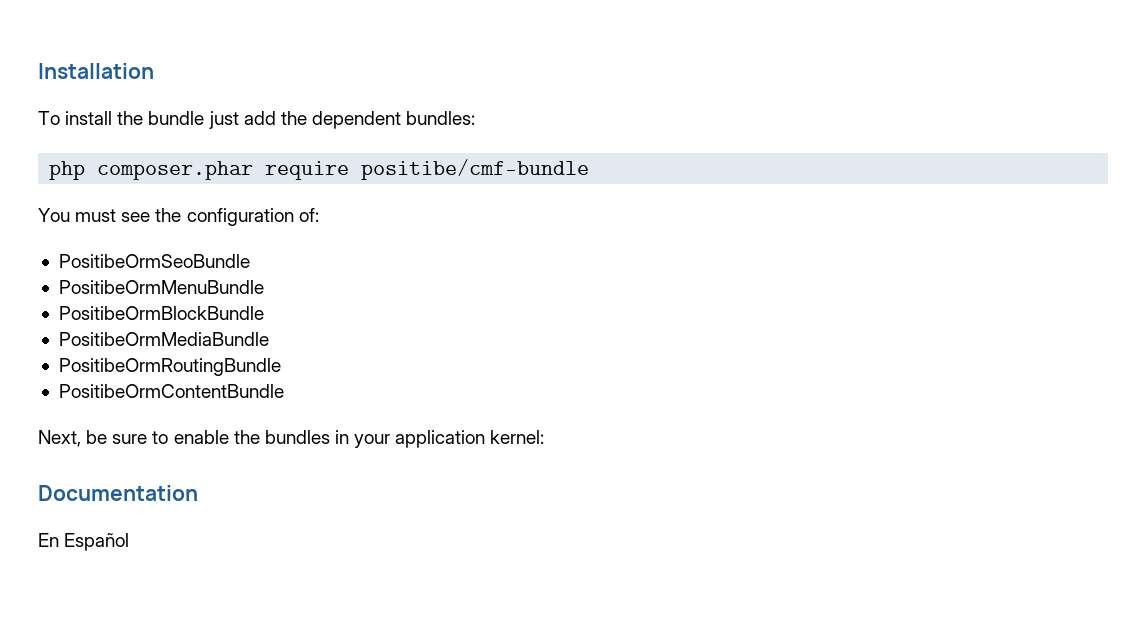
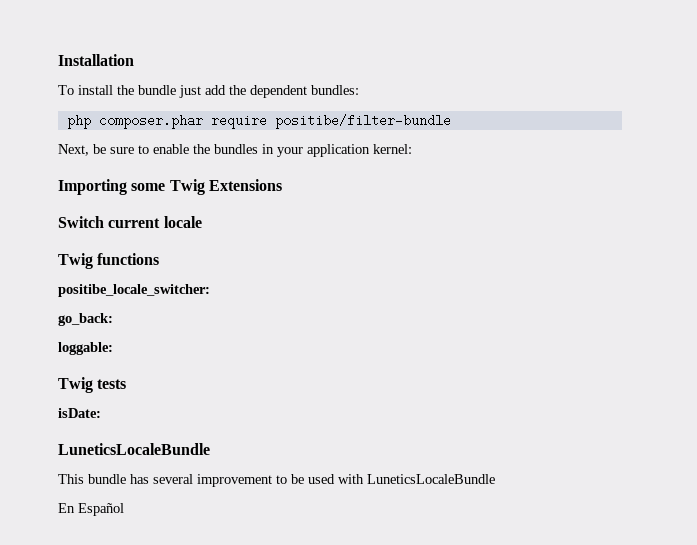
[361,159,590,180] [38,208,319,226] [58,254,250,268] [58,280,264,294] [58,306,264,320] [58,332,269,346] [58,358,281,376] [58,384,284,398] positibe/cmf-bundle // You must see the configuration of: // PositibeOrmSeoBundle // PositibeOrmMenuBundle // PositibeOrmBlockBundle // PositibeOrmMediaBundle // PositibeOrmRoutingBundle // PositibeOrmContentBundle -> [274,114,451,129] positibe/filter-bundle
[38,485,198,501] Documentation -> [58,179,282,195] [58,216,202,228] [58,253,160,269] [58,284,210,297] [58,313,113,326] [58,342,113,355] [58,377,127,393] [58,408,101,418] [58,443,210,455] [58,474,495,487] Importing some Twig Extensions // Switch current locale // Twig functions // positibe_locale_switcher: // go_back: // loggable: // Twig tests // isDate: // LuneticsLocaleBundle // This bundle has several improvement to be used with LuneticsLocaleBundle

